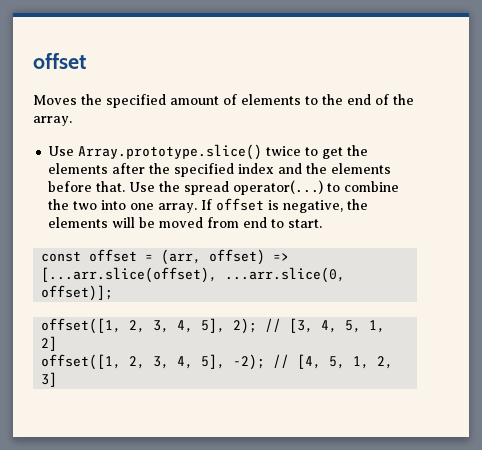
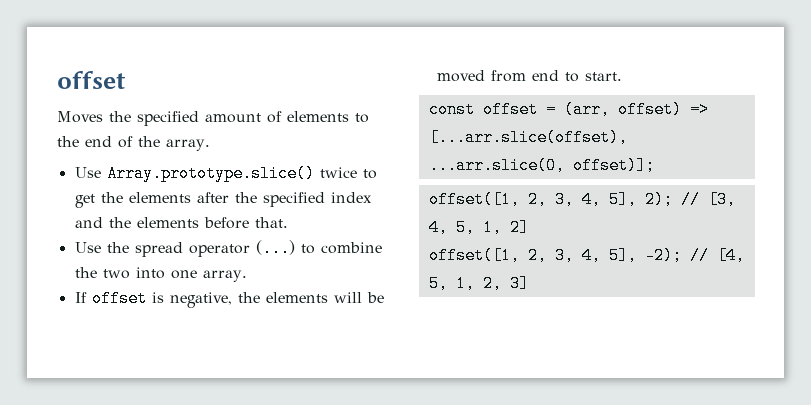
(126, 186) none -> (288, 222) //
[233,180,324,195] operator(...) -> [188,240,295,257] operator (...)
(198, 208) none -> (247, 276) //

